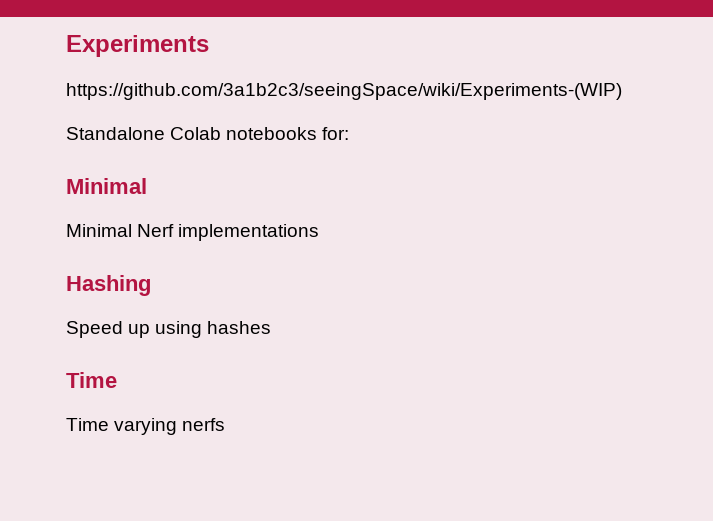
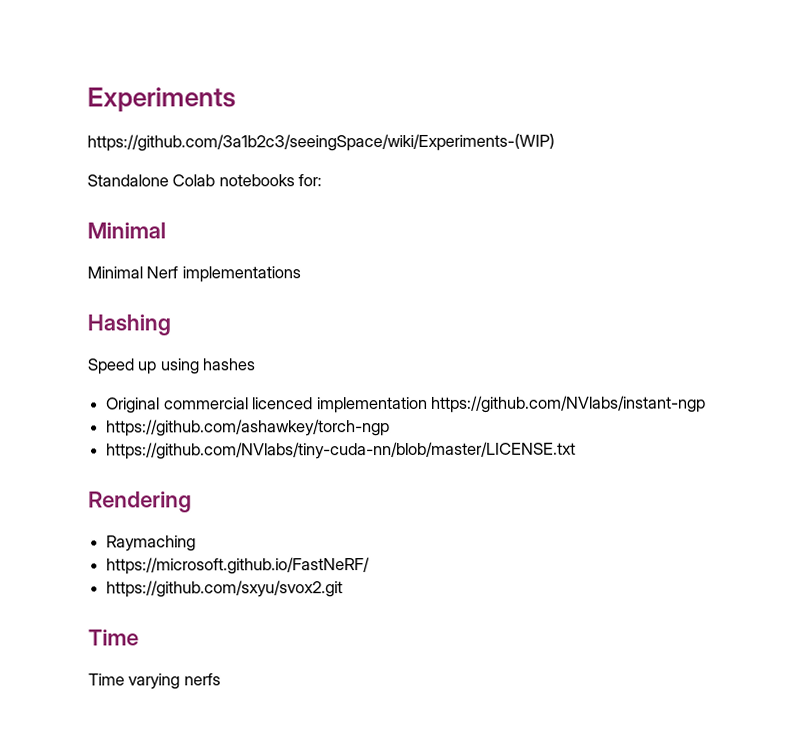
(272, 327) none -> [106,395,706,414] [106,419,391,437] [106,441,577,460] [88,491,192,513] [106,535,197,552] [106,557,371,575] [106,580,344,598] // Original commercial licenced implementation https://github.com/NVlabs/instant-ngp // https://github.com/ashawkey/torch-ngp // https://github.com/NVlabs/tiny-cuda-nn/blob/master/LICENSE.txt // Rendering // Raymaching // https://microsoft.github.io/FastNeRF/ // https://github.com/sxyu/svox2.git

